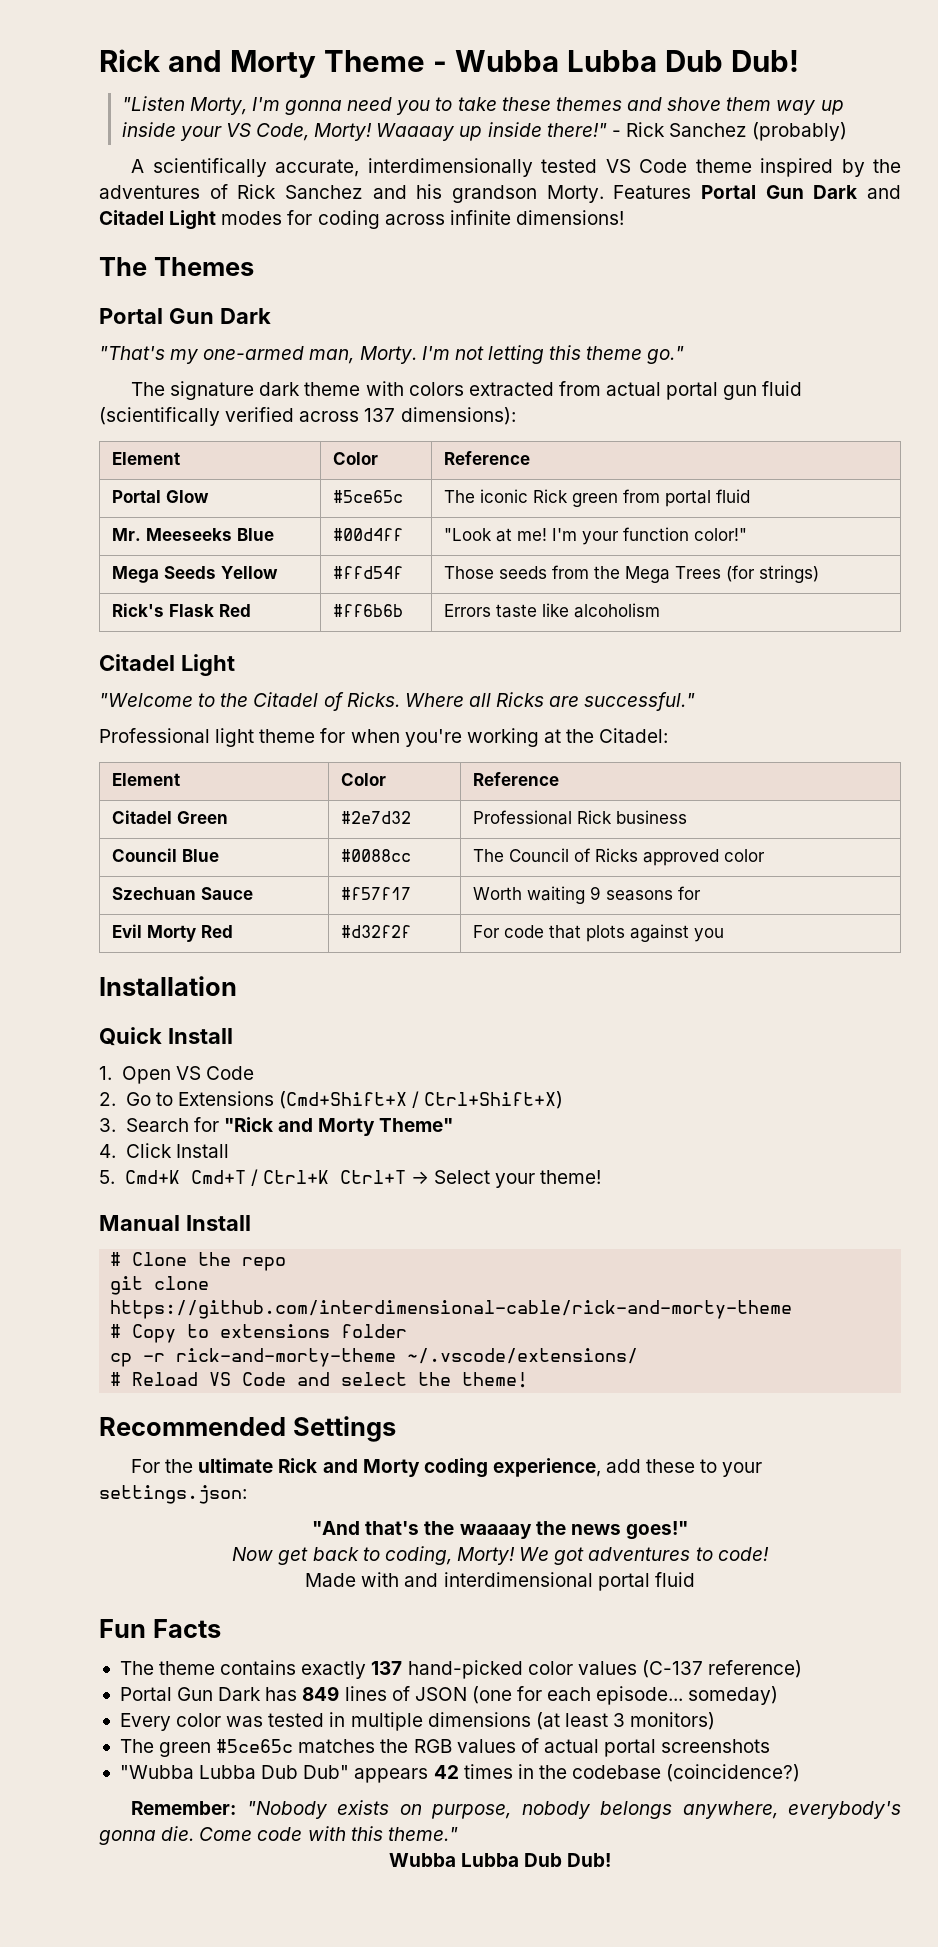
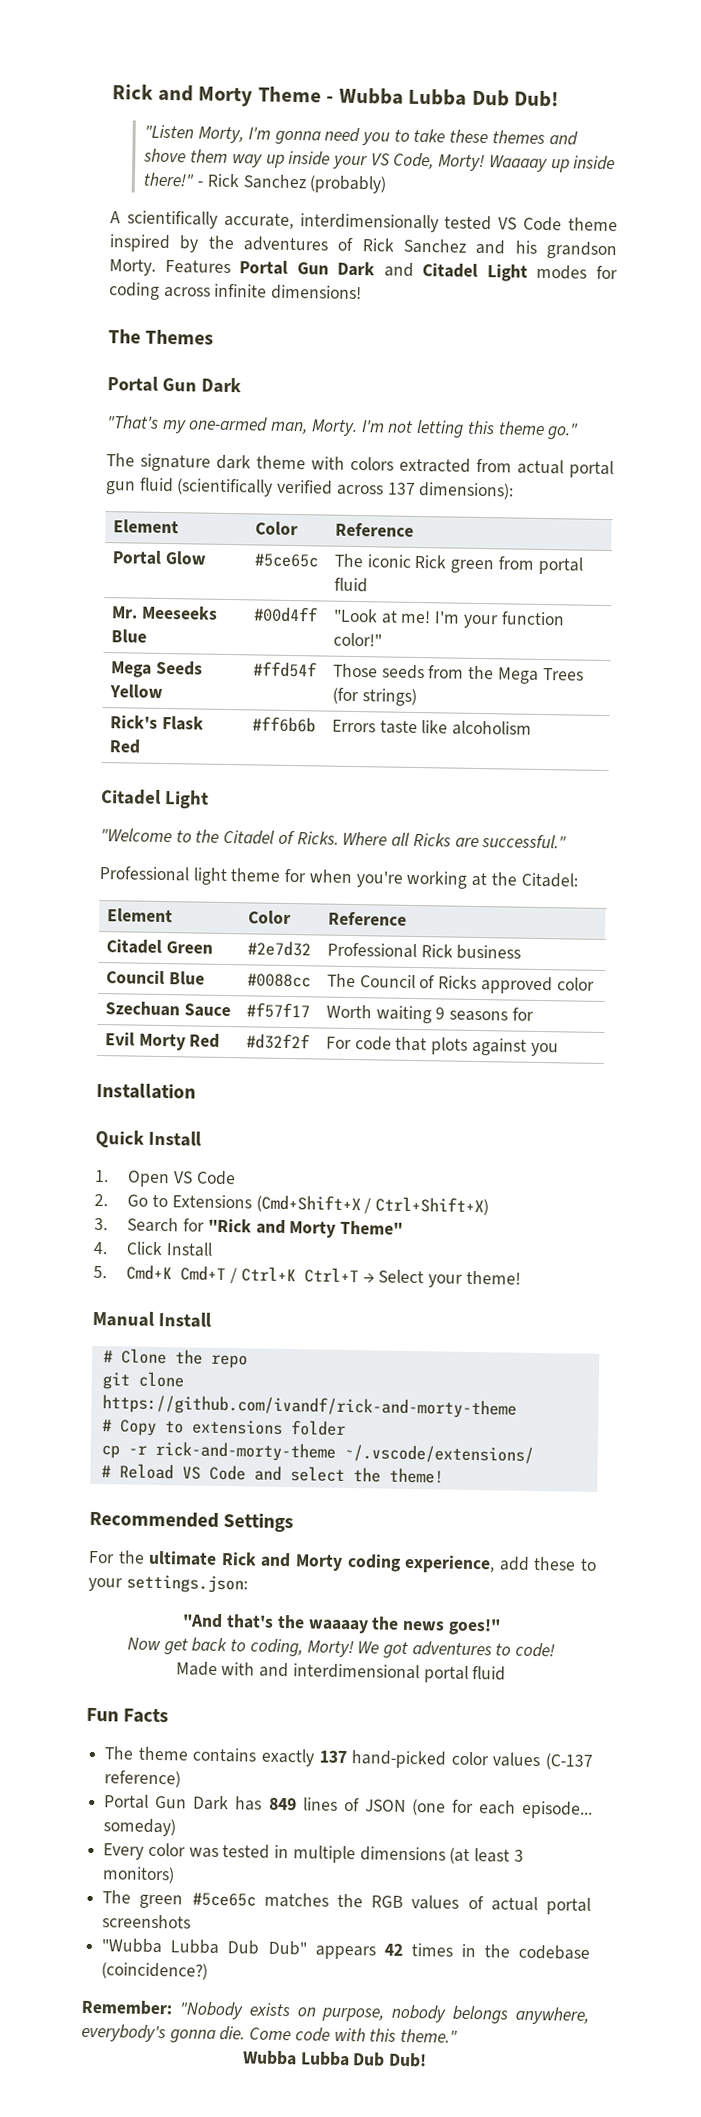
[110,1300,793,1319] https://github.com/interdimensional-cable/rick-and-morty-theme -> [101,1394,517,1419] https://github.com/ivandf/rick-and-morty-theme

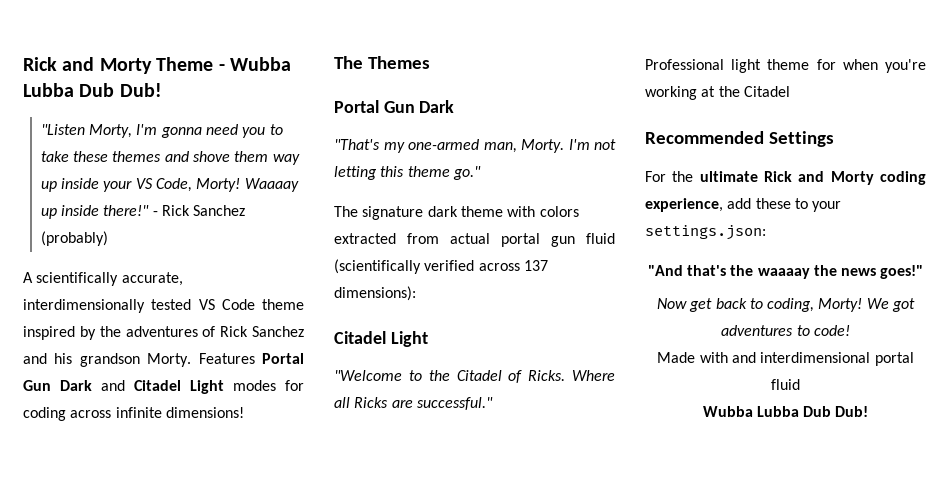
[113,519,180,534] [255,521,299,536] [335,522,415,537] [112,550,207,565] [254,553,320,568] [334,553,583,575] [334,577,369,593] [111,605,218,620] [111,629,148,643] [253,606,319,623] [333,608,565,629] [333,632,383,647] [111,660,203,678] [109,684,164,698] [253,661,318,678] [333,663,584,684] [332,687,417,707] [110,715,204,731] [109,739,142,754] [252,716,317,733] [332,719,533,736] // Element | Color | Reference // Portal Glow | #5ce65c | The iconic Rick green from portal fluid // Mr. Meeseeks Blue | #00d4ff | "Look at me! I'm your function color!" // Mega Seeds Yellow | #ffd54f | Those seeds from the Mega Trees (for strings) // Rick's Flask Red | #ff6b6b | Errors taste like alcoholism -> (416, 293) none
[520,872,578,888] [107,908,174,923] [248,910,292,925] [328,911,408,926] [106,939,213,955] [247,940,312,957] [327,942,522,960] [106,970,205,985] [247,973,312,988] [327,973,595,995] [105,1001,231,1018] [246,1002,311,1019] [326,1004,534,1024] [105,1032,221,1051] [246,1033,311,1050] [326,1036,559,1057] [96,1082,196,1100] [95,1129,202,1149] [95,1169,236,1188] [94,1193,490,1216] [94,1217,404,1238] [93,1241,214,1257] [93,1264,521,1288] [92,1310,212,1328] [102,1348,248,1369] [101,1371,184,1390] [101,1394,517,1419] [101,1419,346,1436] [100,1440,534,1464] [100,1463,444,1484] Citadel: // Element | Color | Reference // Citadel Green | #2e7d32 | Professional Rick business // Council Blue | #0088cc | The Council of Ricks approved color // Szechuan Sauce | #f57f17 | Worth waiting 9 seasons for // Evil Morty Red | #d32f2f | For code that plots against you // Installation // Quick Install // 1. Open VS Code // 2. Go to Extensions (Cmd+Shift+X / Ctrl+Shift+X) // 3. Search for "Rick and Morty Theme" // 4. Click Install // 5. Cmd+K Cmd+T / Ctrl+K Ctrl+T → Select your theme! // Manual Install // # Clone the repo // git clone https://github.com/ivandf/rick-and-morty-theme // # Copy to extensions folder // cp -r rick-and-morty-theme ~/.vscode/extensions/ // # Reload VS Code and select the theme! -> [743,86,790,97] Citadel
[86,1707,170,1724] [104,1746,593,1770] [104,1770,182,1788] [104,1794,593,1819] [103,1818,177,1837] [103,1842,524,1865] [102,1866,176,1884] [102,1890,592,1915] [102,1914,192,1929] [101,1938,590,1960] [101,1962,209,1980] [81,1999,589,2025] [81,2023,459,2043] // Fun Facts // The theme contains exactly 137 hand-picked color values (C-137 reference) // Portal Gun Dark has 849 lines of JSON (one for each episode... someday) // Every color was tested in multiple dimensions (at least 3 monitors) // The green #5ce65c matches the RGB values of actual portal screenshots // "Wubba Lubba Dub Dub" appears 42 times in the codebase (coincidence?) // Remember: "Nobody exists on purpose, nobody belongs anywhere, everybody's gonna die. Come code with this theme." -> (800, 384) none

